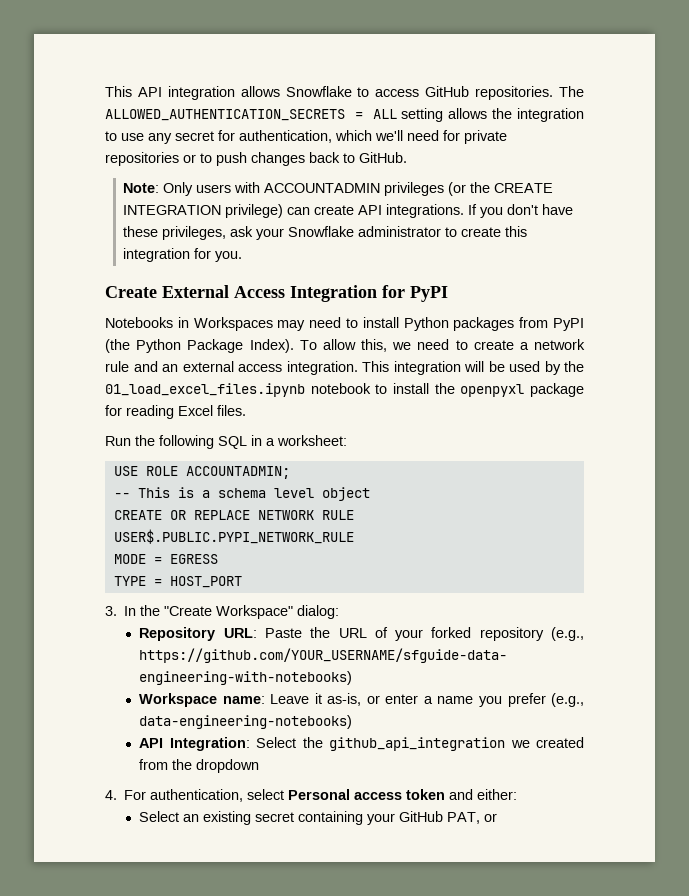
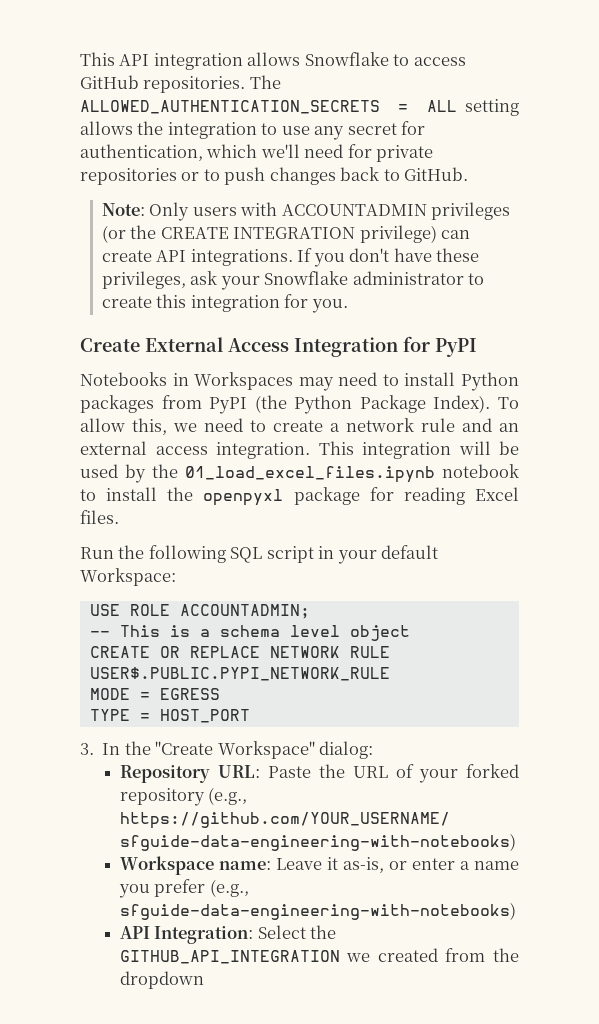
[251,435,347,446] in a worksheet: -> [266,545,439,564] [80,568,176,586] script in your default Workspace:
[139,715,353,729] data-engineering-notebooks) -> [119,902,516,920] sfguide-data-engineering-with-notebooks)
[329,737,506,751] github_api_integration -> [119,950,340,964] GITHUB_API_INTEGRATION
[105,789,518,802] [139,811,498,825] // 4. For authentication, select Personal access token and either: // Select an existing secret containing your GitHub PAT, or -> (204, 980) none

